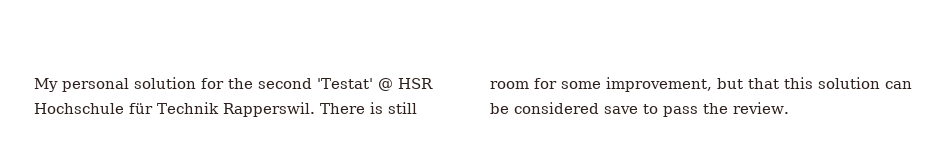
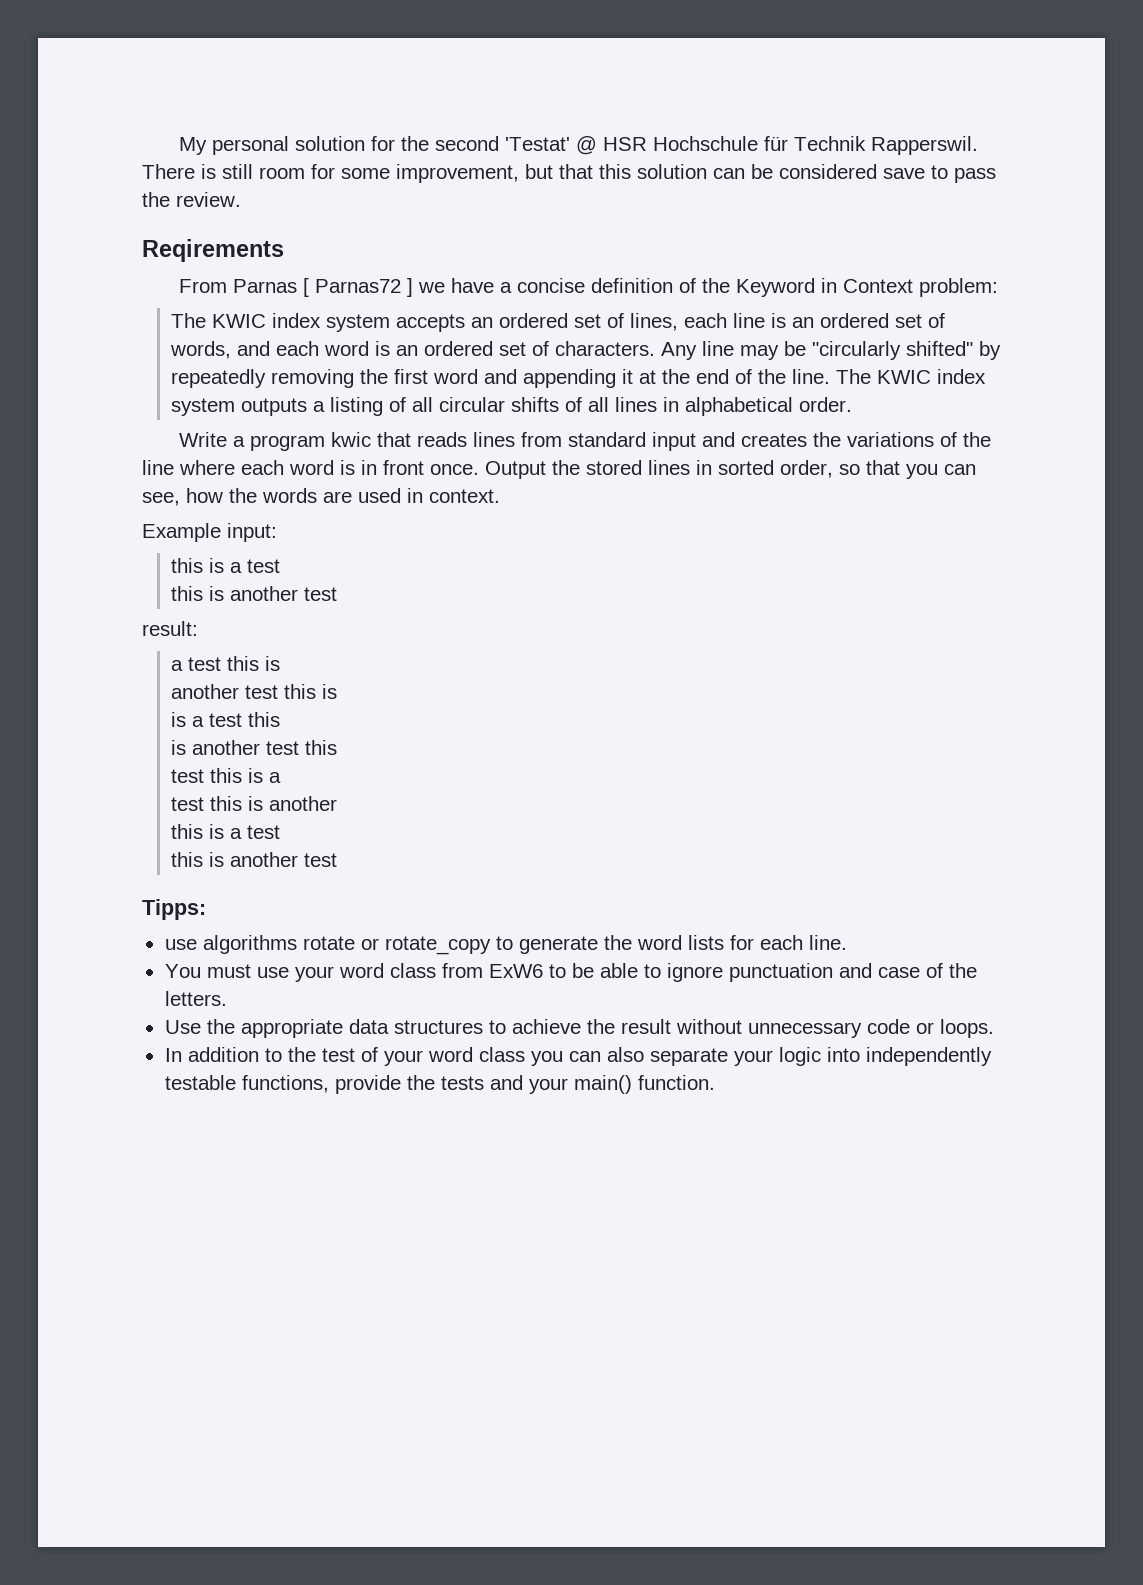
(789, 108) none -> [142,239,284,262] [179,278,999,297] [171,313,946,332] [170,341,1002,360] [171,369,987,388] [171,397,853,416] [179,432,992,451] [142,460,976,479] [142,488,500,506] [142,523,277,542] [171,558,281,573] [171,586,338,601] [142,621,198,636] [171,656,281,671] [171,684,338,699] [171,712,281,727] [171,740,338,755] [171,768,282,783] [171,796,338,811] [171,824,281,839] [171,852,338,867] [142,899,206,920] [164,935,847,955] [164,963,977,982] [164,991,227,1006] [164,1019,994,1038] [164,1047,992,1066] [164,1075,715,1094] // Reqirements // From Parnas [ Parnas72 ] we have a concise definition of the Keyword in Context problem: // The KWIC index system accepts an ordered set of lines, each line is an ordered set of words, and each word is an ordered set of characters. Any line may be "circularly shifted" by repeatedly removing the first word and appending it at the end of the line. The KWIC index system outputs a listing of all circular shifts of all lines in alphabetical order. // Write a program kwic that reads lines from standard input and creates the variations of the line where each word is in front once. Output the stored lines in sorted order, so that you can see, how the words are used in context. // Example input: // this is a test // this is another test // result: // a test this is // another test this is // is a test this // is another test this // test this is a // test this is another // this is a test // this is another test // Tipps: // use algorithms rotate or rotate_copy to generate the word lists for each line. // You must use your word class from ExW6 to be able to ignore punctuation and case of the letters. // Use the appropriate data structures to achieve the result without unnecessary code or loops. // In addition to the test of your word class you can also separate your logic into independently testable functions, provide the tests and your main() function.

